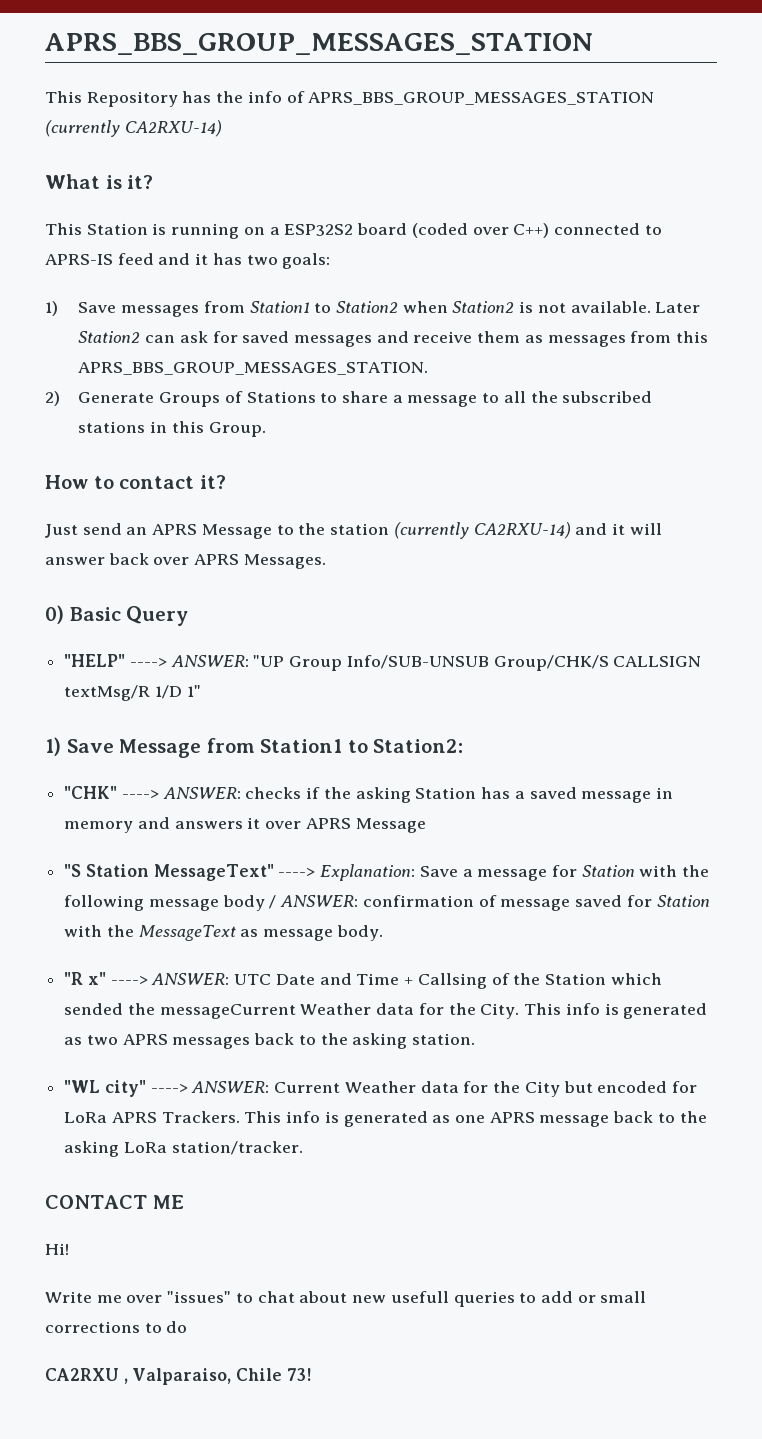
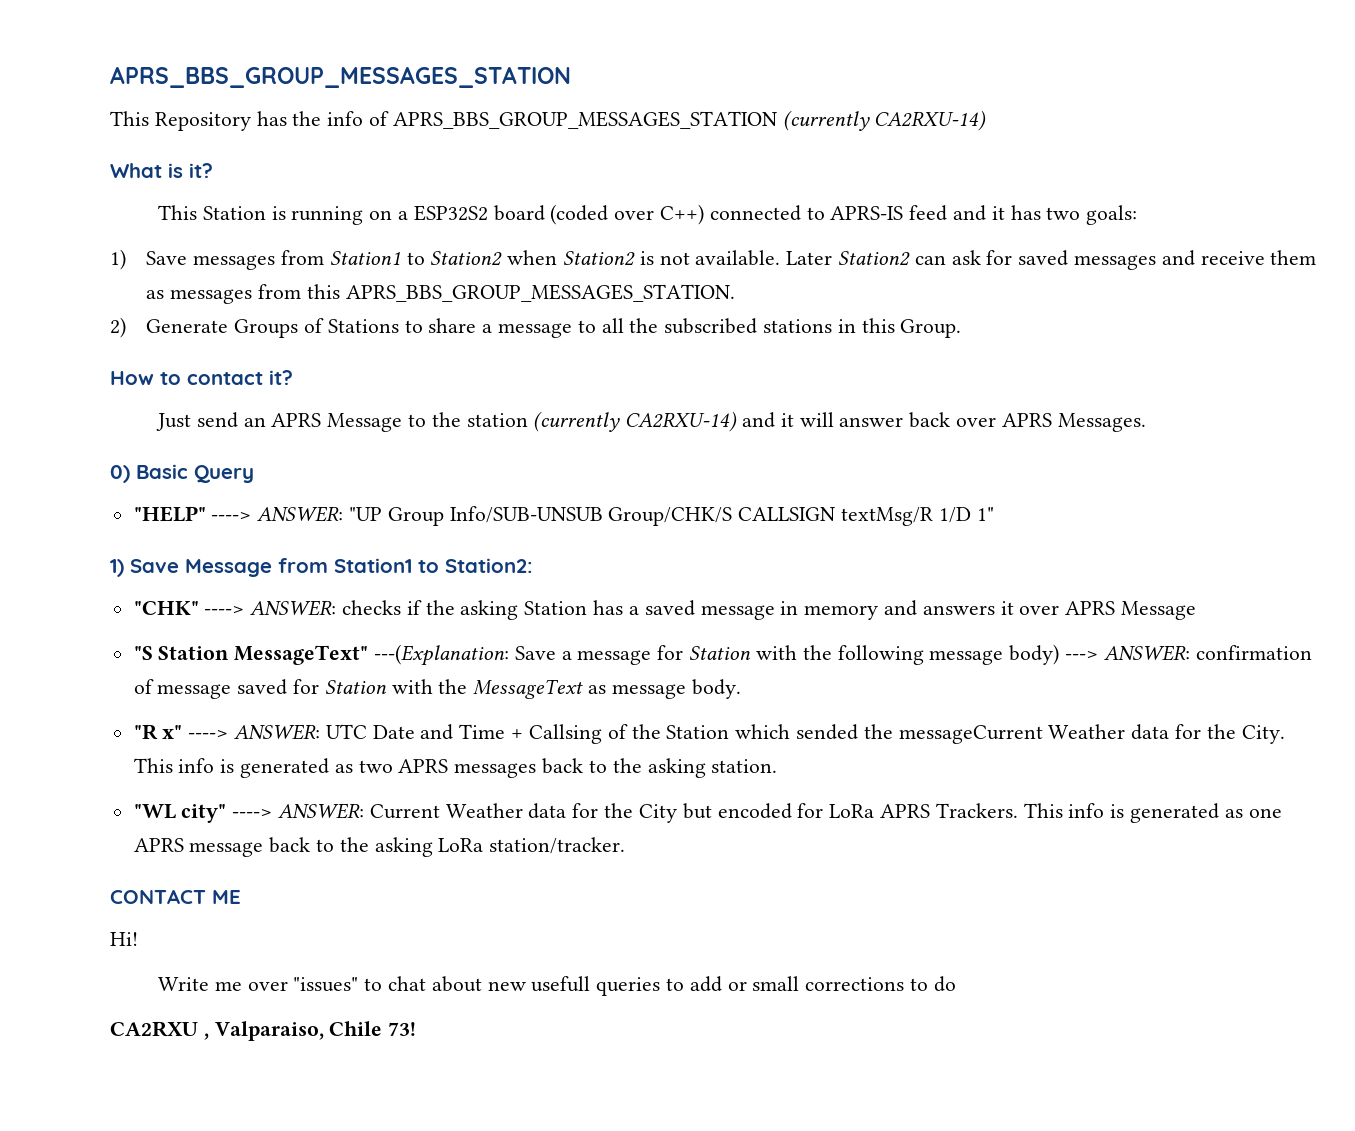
[278,864,416,881] ----> Explanation: -> [374,644,510,666] ---(Explanation:
[222,895,277,911] body / -> [1009,644,1098,665] body) --->

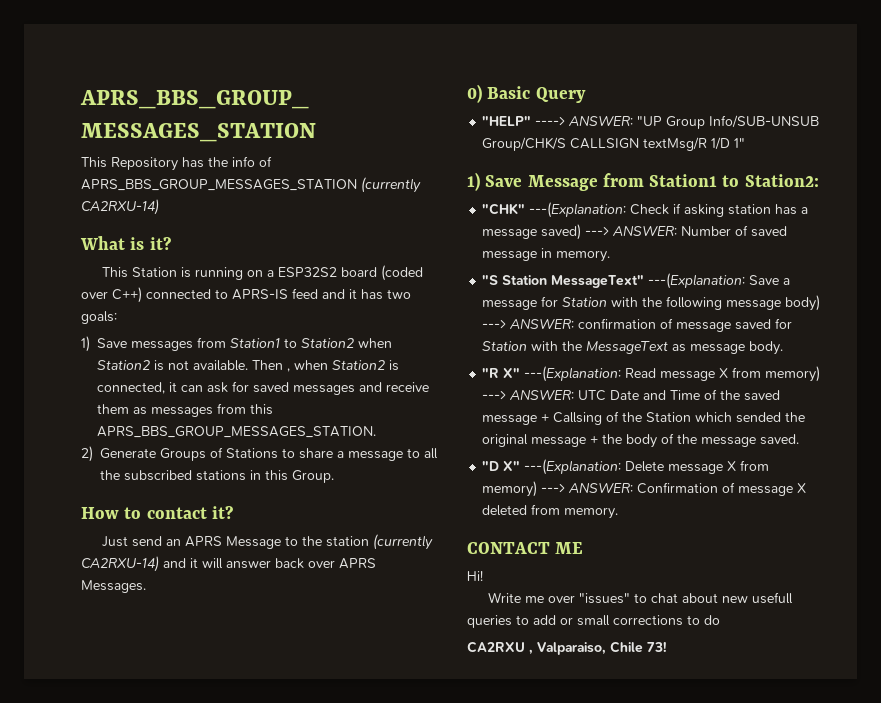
[786,251,911,266] Later Station2 -> [252,360,400,372] [97,382,178,394] Then , when Station2 is connected, it
[204,600,1196,620] ----> ANSWER: checks if the asking Station has a saved message in memory and answers it over APRS Message -> [529,202,809,218] [482,224,788,240] [482,248,611,262] ---(Explanation: Check if asking station has a message saved) ---> ANSWER: Number of saved message in memory.
[162,725,229,739] x" ----> -> [503,366,821,382] [482,390,507,400] X" ---(Explanation: Read message X from memory) --->
(506, 731) none -> [704,389,781,401] [482,415,538,425] of the saved message
[898,724,1285,744] [133,758,778,778] [133,803,1282,823] [133,837,626,857] messageCurrent Weather data for the City. This info is generated as two APRS messages back to the asking station. // "WL city" ----> ANSWER: Current Weather data for the City but encoded for LoRa APRS Trackers. This info is generated as one APRS message back to the asking LoRa station/tracker. -> [482,433,800,448] [482,459,770,475] [482,481,807,497] [482,504,619,519] original message + the body of the message saved. // "D X" ---(Explanation: Delete message X from memory) ---> ANSWER: Confirmation of message X deleted from memory.

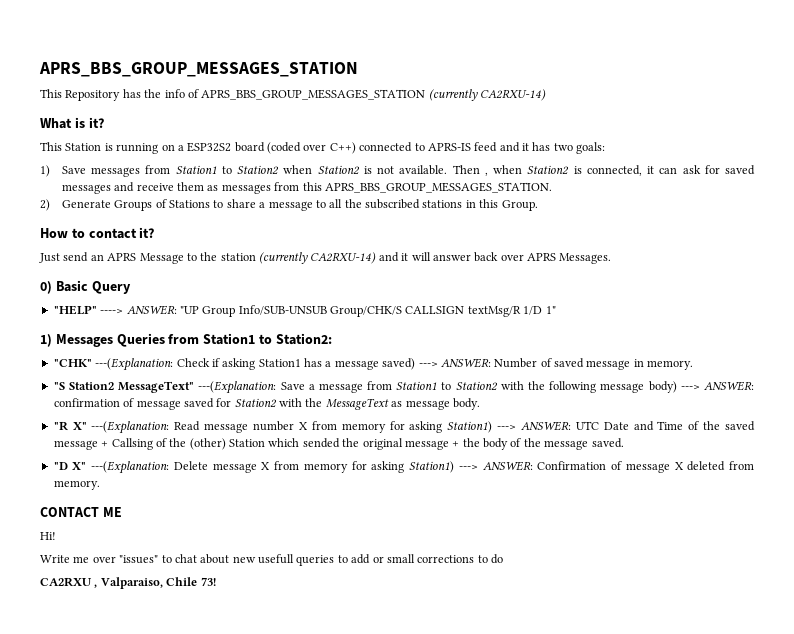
[485,175,598,191] Save Message -> [55,333,165,347] Messages Queries
[728,204,772,215] station -> [258,359,301,367] Station1
[502,275,548,285] Station -> [68,382,114,390] Station2
[541,296,608,307] for Station -> [367,381,498,391] from Station1 to Station2
[482,341,528,351] Station -> [234,398,277,408] Station2
[719,366,821,382] X from memory) -> [253,421,493,433] number X from memory for asking Station1)
(643, 417) none -> [189,438,226,450] (other)
[482,481,538,497] memory) -> [303,461,455,473] memory for asking Station1)

